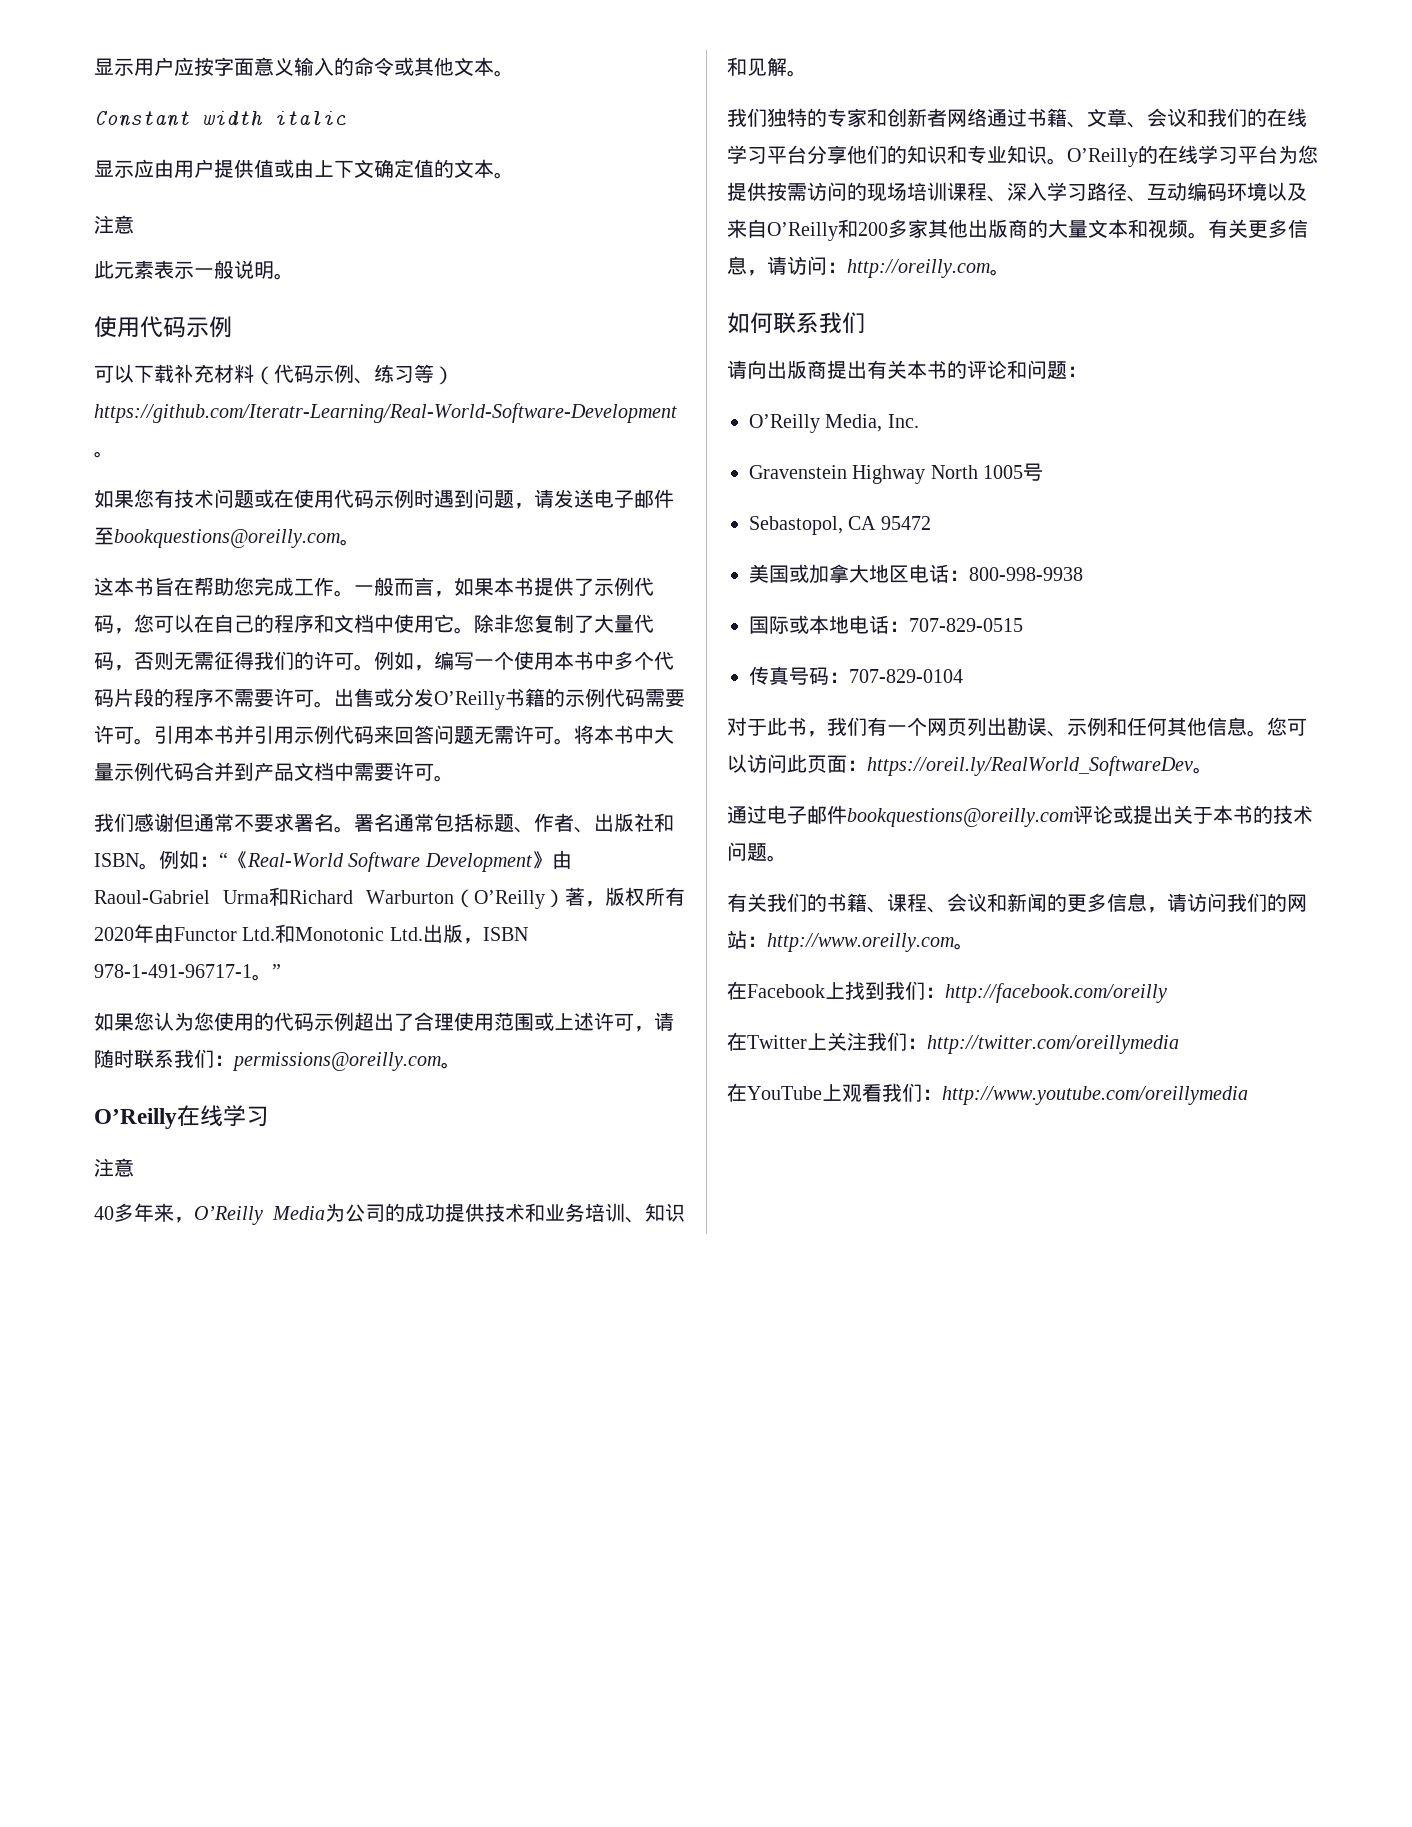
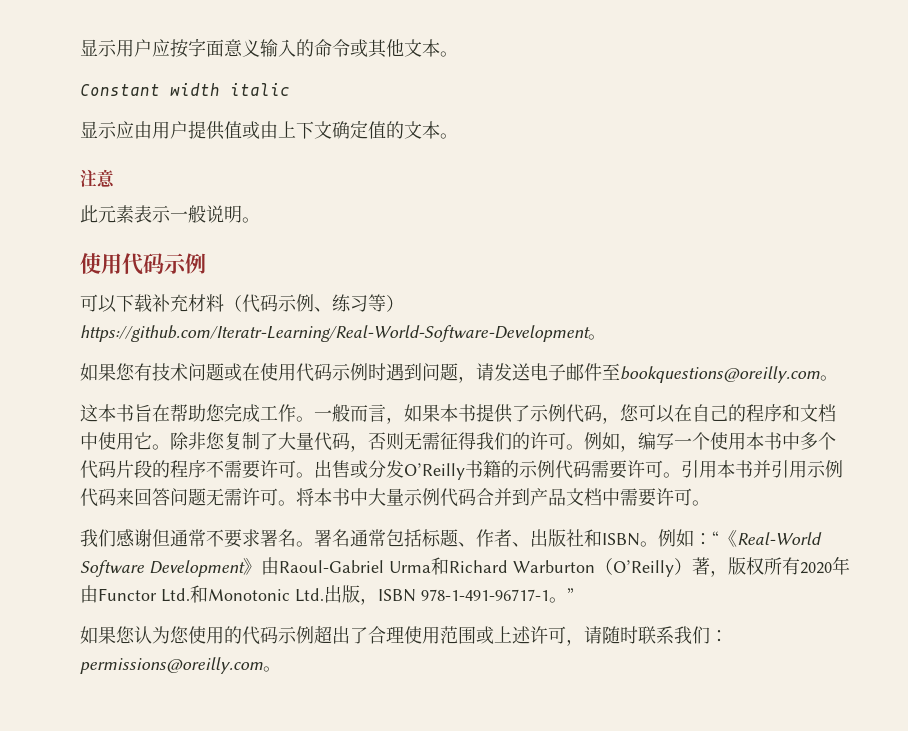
[94,1105,269,1129] [94,1158,134,1177] [94,1203,685,1225] [727,57,807,77] [727,108,1307,128] [727,145,1318,167] [727,182,1307,202] [727,219,1308,241] [727,256,1010,278] [727,312,865,334] [727,360,1087,379] [749,414,919,433] [749,463,1044,484] [749,516,931,535] [749,564,1083,584] [749,615,1023,634] [749,666,963,685] [727,717,1307,737] [727,754,1213,776] [727,805,1313,827] [727,842,787,862] [727,893,1307,913] [727,930,974,952] [727,981,1167,1003] [727,1032,1179,1054] [727,1083,1248,1105] // O’Reilly在线学习 // 注意 // 40多年来，O’Reilly Media为公司的成功提供技术和业务培训、知识和见解。 // 我们独特的专家和创新者网络通过书籍、文章、会议和我们的在线学习平台分享他们的知识和专业知识。O’Reilly的在线学习平台为您提供按需访问的现场培训课程、深入学习路径、互动编码环境以及来自O’Reilly和200多家其他出版商的大量文本和视频。有关更多信息，请访问：http://oreilly.com。 // 如何联系我们 // 请向出版商提出有关本书的评论和问题： // O’Reilly Media, Inc. // Gravenstein Highway North 1005号 // Sebastopol, CA 95472 // 美国或加拿大地区电话：800-998-9938 // 国际或本地电话：707-829-0515 // 传真号码：707-829-0104 // 对于此书，我们有一个网页列出勘误、示例和任何其他信息。您可以访问此页面：https://oreil.ly/RealWorld_SoftwareDev。 // 通过电子邮件bookquestions@oreilly.com评论或提出关于本书的技术问题。 // 有关我们的书籍、课程、会议和新闻的更多信息，请访问我们的网站：http://www.oreilly.com。 // 在Facebook上找到我们：http://facebook.com/oreilly // 在Twitter上关注我们：http://twitter.com/oreillymedia // 在YouTube上观看我们：http://www.youtube.com/oreillymedia -> (281, 669) none

